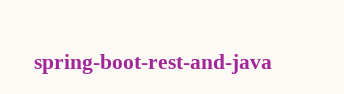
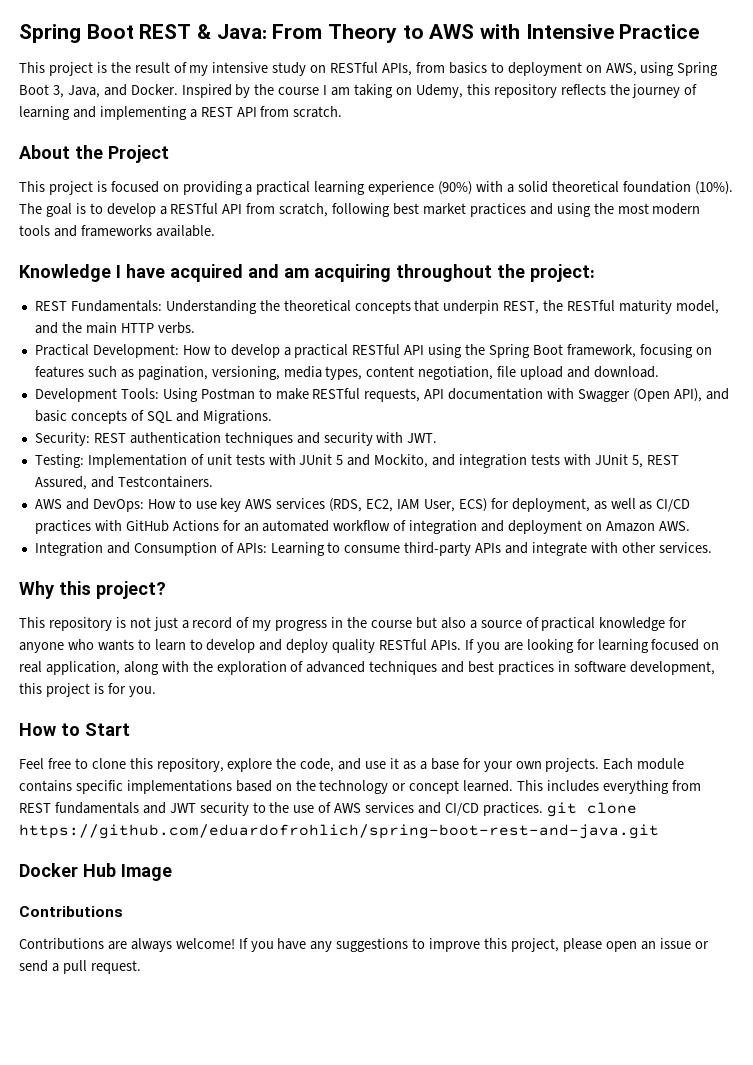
[34,54,272,74] spring-boot-rest-and-java -> [19,24,700,43] [19,62,719,76] [19,84,698,98] [19,106,343,120] [19,145,169,163] [19,181,733,195] [19,203,701,217] [19,225,215,237] [19,264,595,282] [34,300,719,314] [34,322,195,334] [34,344,712,358] [34,366,659,380] [34,388,729,402] [34,410,272,424] [34,432,438,446] [34,454,679,468] [34,476,213,490] [34,498,691,512] [34,520,690,534] [34,542,712,556] [19,581,166,599] [19,617,688,631] [19,639,720,653] [19,661,715,675] [19,683,156,697] [19,723,130,736] [19,758,685,772] [19,780,701,794] [19,802,637,817] [19,824,659,839] [19,863,172,881] [19,906,123,917] [19,938,709,952] [19,960,141,974] Spring Boot REST & Java: From Theory to AWS with Intensive Practice // This project is the result of my intensive study on RESTful APIs, from basics to deployment on AWS, using Spring Boot 3, Java, and Docker. Inspired by the course I am taking on Udemy, this repository reflects the journey of learning and implementing a REST API from scratch. // About the Project // This project is focused on providing a practical learning experience (90%) with a solid theoretical foundation (10%). The goal is to develop a RESTful API from scratch, following best market practices and using the most modern tools and frameworks available. // Knowledge I have acquired and am acquiring throughout the project: // REST Fundamentals: Understanding the theoretical concepts that underpin REST, the RESTful maturity model, and the main HTTP verbs. // Practical Development: How to develop a practical RESTful API using the Spring Boot framework, focusing on features such as pagination, versioning, media types, content negotiation, file upload and download. // Development Tools: Using Postman to make RESTful requests, API documentation with Swagger (Open API), and basic concepts of SQL and Migrations. // Security: REST authentication techniques and security with JWT. // Testing: Implementation of unit tests with JUnit 5 and Mockito, and integration tests with JUnit 5, REST Assured, and Testcontainers. // AWS and DevOps: How to use key AWS services (RDS, EC2, IAM User, ECS) for deployment, as well as CI/CD practices with GitHub Actions for an automated workflow of integration and deployment on Amazon AWS. // Integration and Consumption of APIs: Learning to consume third-party APIs and integrate with other services. // Why this project? // This repository is not just a record of my progress in the course but also a source of practical knowledge for anyone who wants to learn to develop and deploy quality RESTful APIs. If you are looking for learning focused on real application, along with the exploration of advanced techniques and best practices in software development, this project is for you. // How to Start // Feel free to clone this repository, explore the code, and use it as a base for your own projects. Each module contains specific implementations based on the technology or concept learned. This includes everything from REST fundamentals and JWT security to the use of AWS services and CI/CD practices. git clone https://github.com/eduardofrohlich/spring-boot-rest-and-java.git // Docker Hub Image // Contributions // Contributions are always welcome! If you have any suggestions to improve this project, please open an issue or send a pull request.

